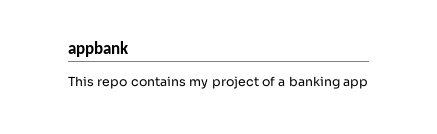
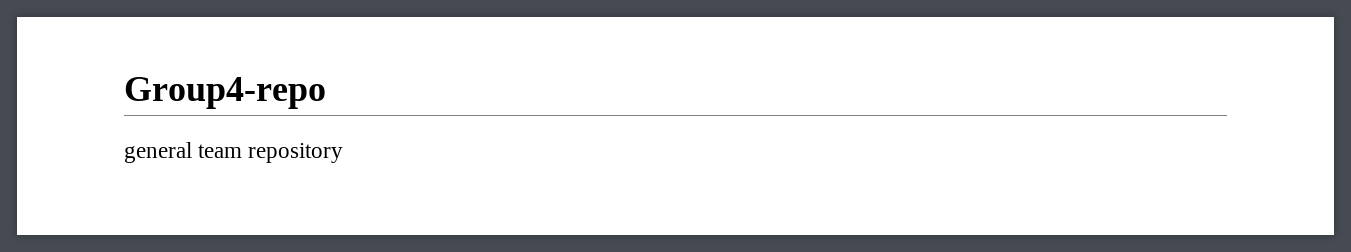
[68,41,129,57] [68,76,368,89] appbank // This repo contains my project of a banking app -> [124,77,326,109] [124,142,344,163] Group4-repo // general team repository

